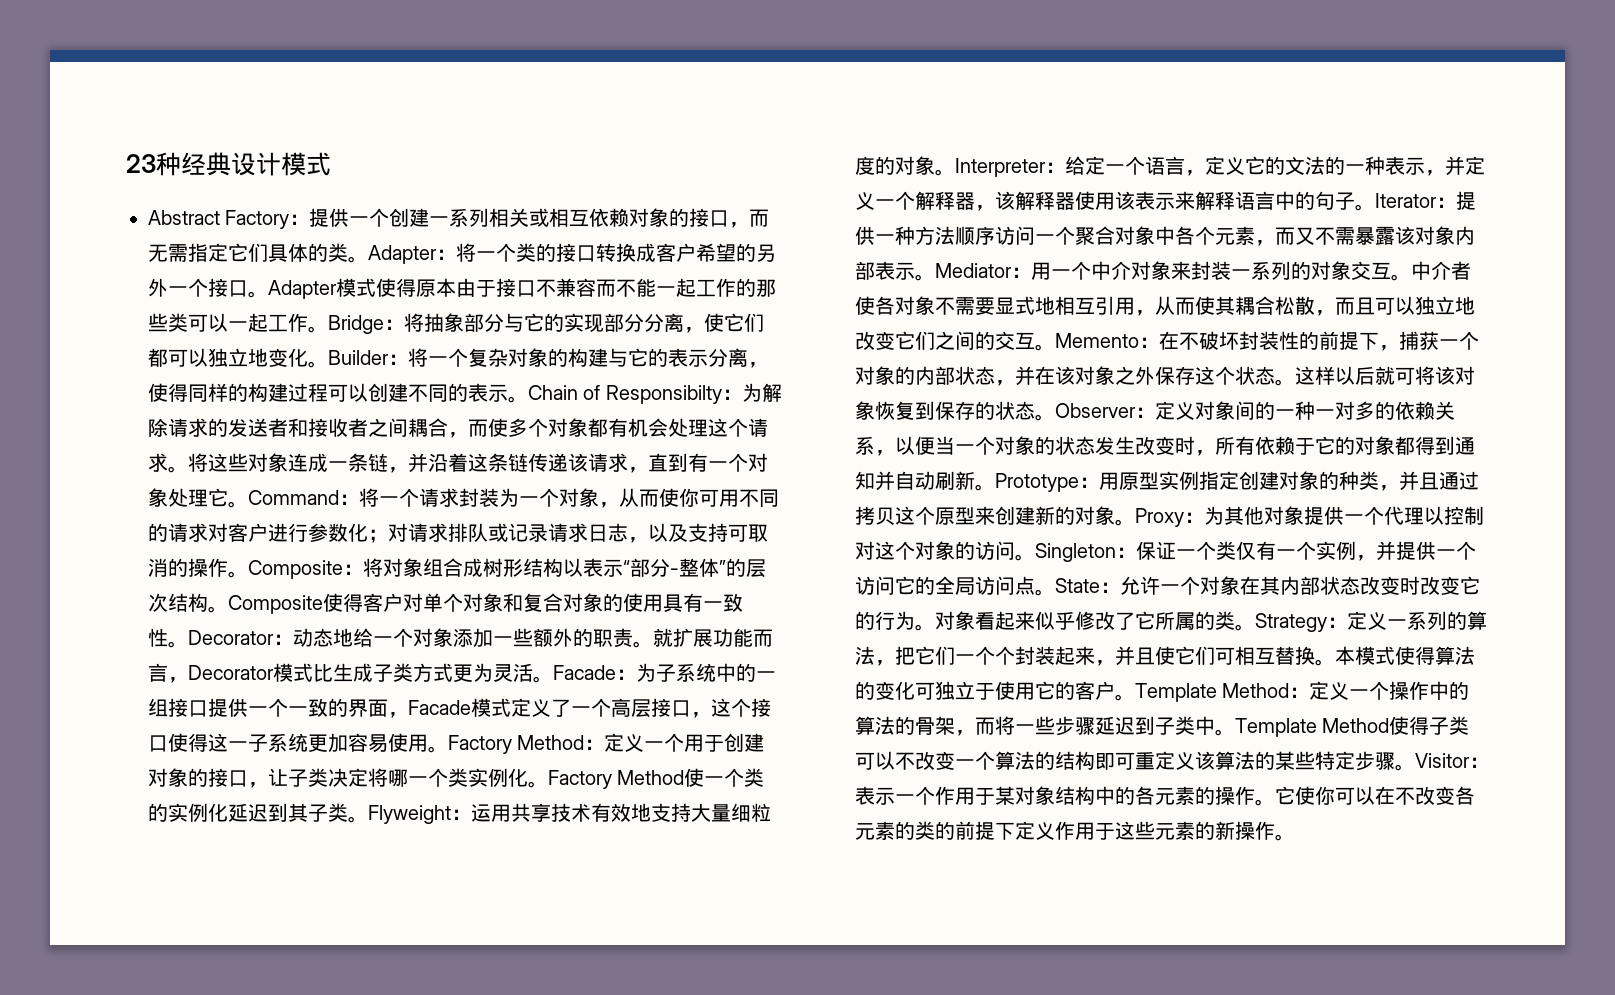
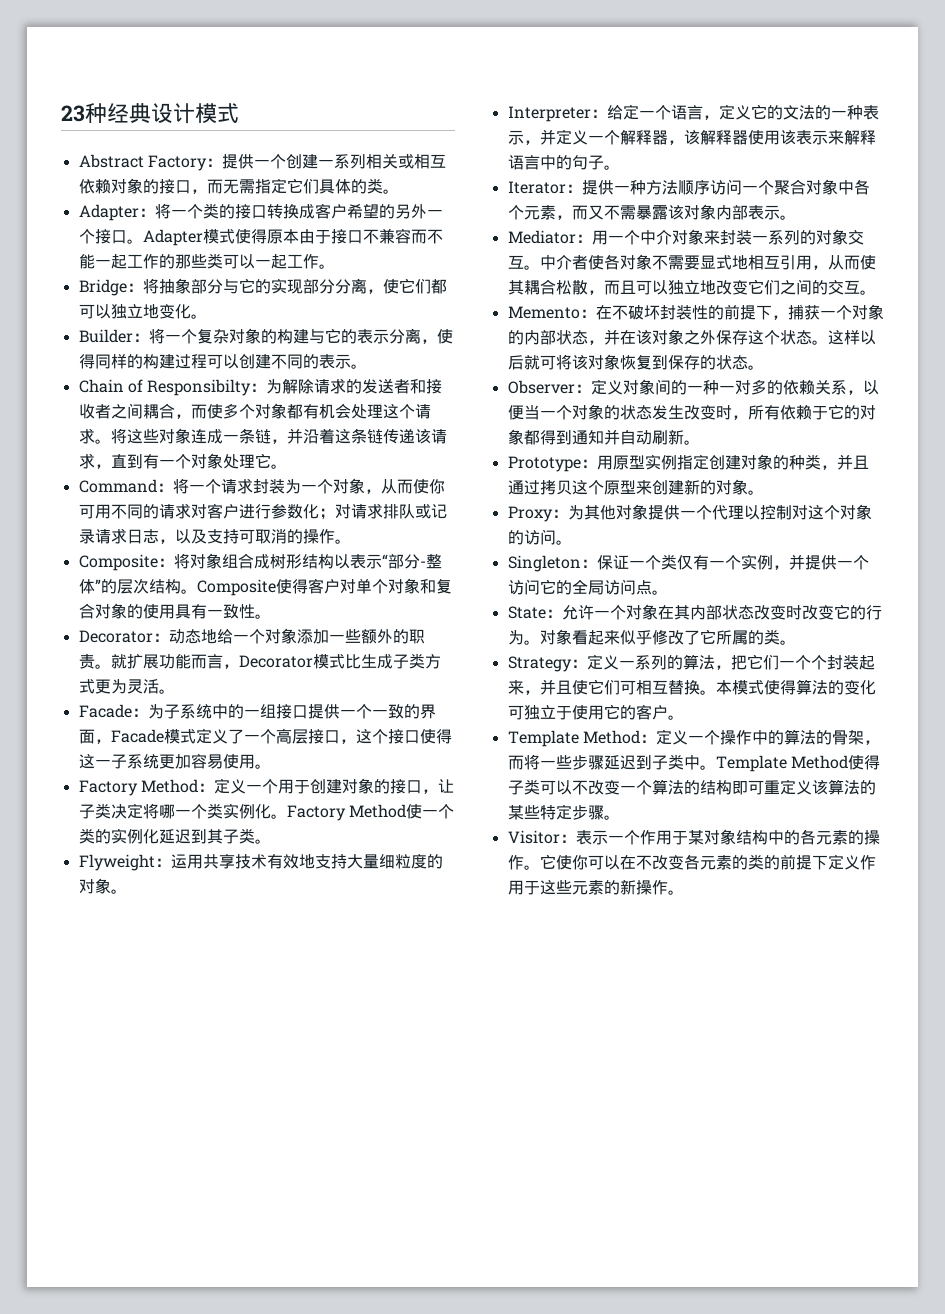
(368, 259) none -> (399, 191) //
(328, 329) none -> (335, 266) //
(328, 364) none -> (207, 316) //
(528, 399) none -> (367, 366) //
(248, 504) none -> (287, 466) //
(248, 574) none -> (351, 541) //
(188, 644) none -> (271, 616) //
(553, 679) none -> (175, 691) //
(448, 749) none -> (271, 766) //
(368, 819) none -> (271, 841) //
(955, 172) none -> (127, 891) //
(1375, 207) none -> (620, 167) //
(935, 277) none -> (796, 217) //
(1055, 347) none -> (876, 292) //
(1055, 417) none -> (764, 367) //
(995, 487) none -> (700, 442) //
(1135, 522) none -> (764, 492) //
(1035, 557) none -> (572, 542) //
(1055, 592) none -> (668, 592) //
(1255, 627) none -> (796, 642) //
(1135, 697) none -> (684, 717) //
(1415, 767) none -> (620, 817) //

